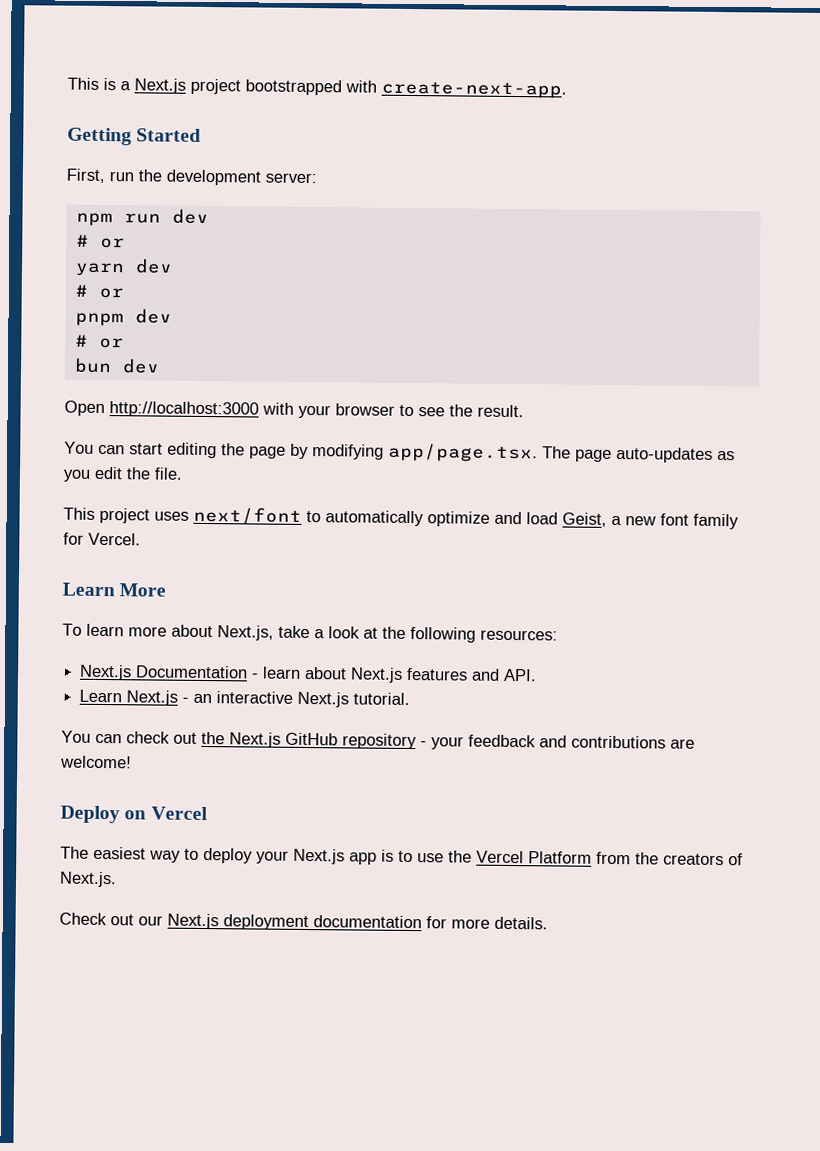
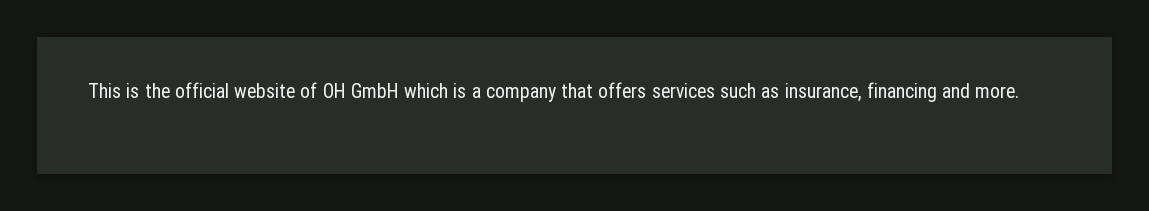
[120,78,567,99] [67,127,202,146] [66,168,317,186] [75,208,209,227] [75,234,125,249] [74,258,173,277] [74,284,124,299] [74,308,172,327] [74,334,124,349] [73,357,160,374] [64,400,524,419] [64,441,735,463] [63,466,183,482] [63,506,739,530] [63,532,141,546] [62,582,167,597] [62,623,558,643] [79,664,538,683] [79,689,411,708] [61,730,695,750] [60,755,132,769] [60,805,208,824] [60,846,743,866] [59,871,117,888] [59,912,548,931] a Next.js project bootstrapped with create-next-app. // Getting Started // First, run the development server: // npm run dev // # or // yarn dev // # or // pnpm dev // # or // bun dev // Open http://localhost:3000 with your browser to see the result. // You can start editing the page by modifying app/page.tsx. The page auto-updates as you edit the file. // This project uses next/font to automatically optimize and load Geist, a new font family for Vercel. // Learn More // To learn more about Next.js, take a look at the following resources: // Next.js Documentation - learn about Next.js features and API. // Learn Next.js - an interactive Next.js tutorial. // You can check out the Next.js GitHub repository - your feedback and contributions are welcome! // Deploy on Vercel // The easiest way to deploy your Next.js app is to use the Vercel Platform from the creators of Next.js. // Check out our Next.js deployment documentation for more details. -> [144,82,1020,102] the official website of OH GmbH which is a company that offers services such as insurance, financing and more.

